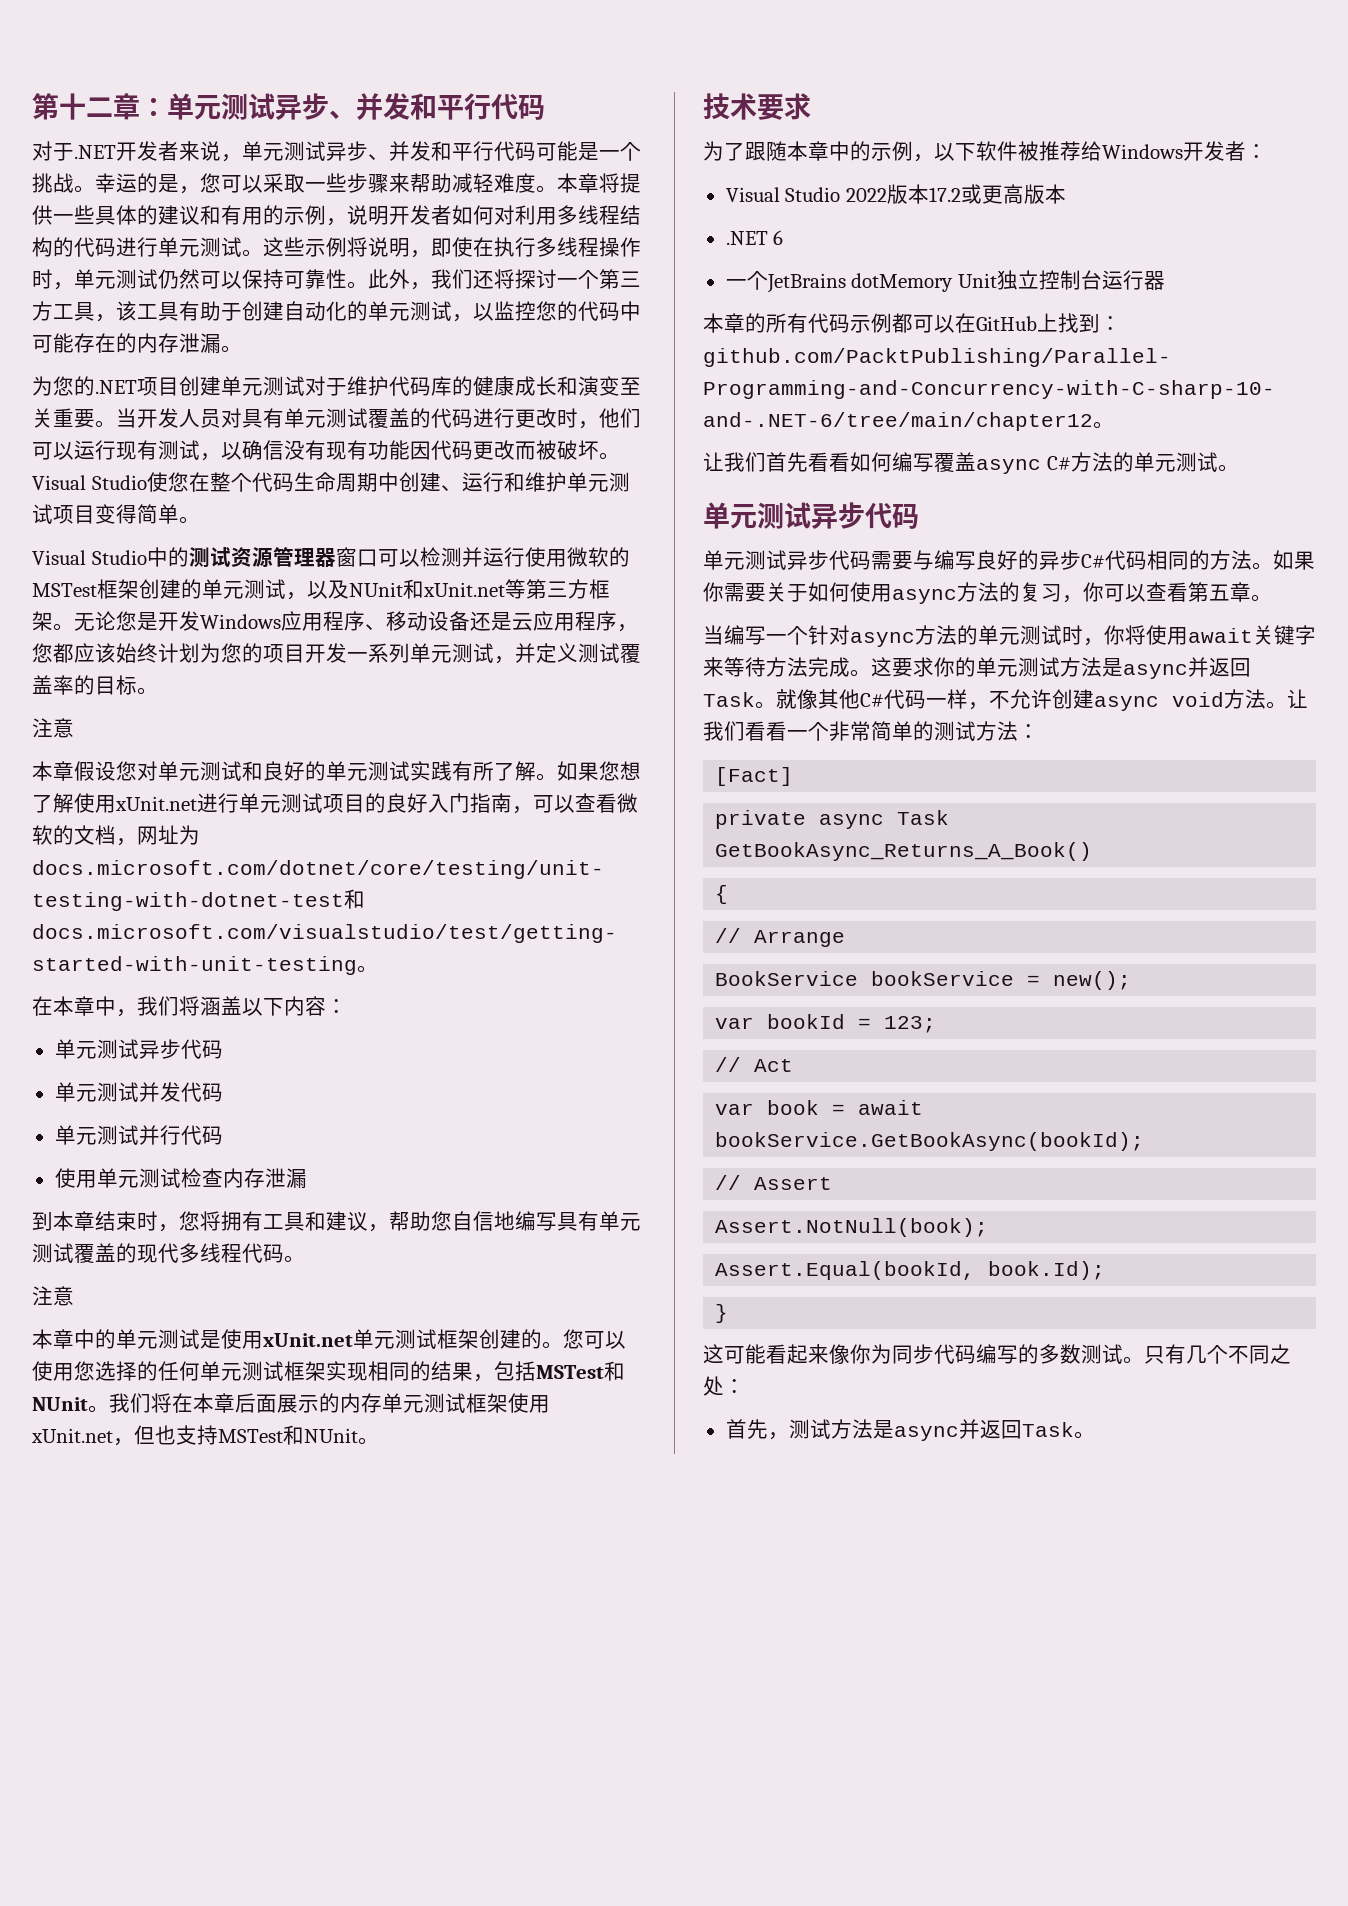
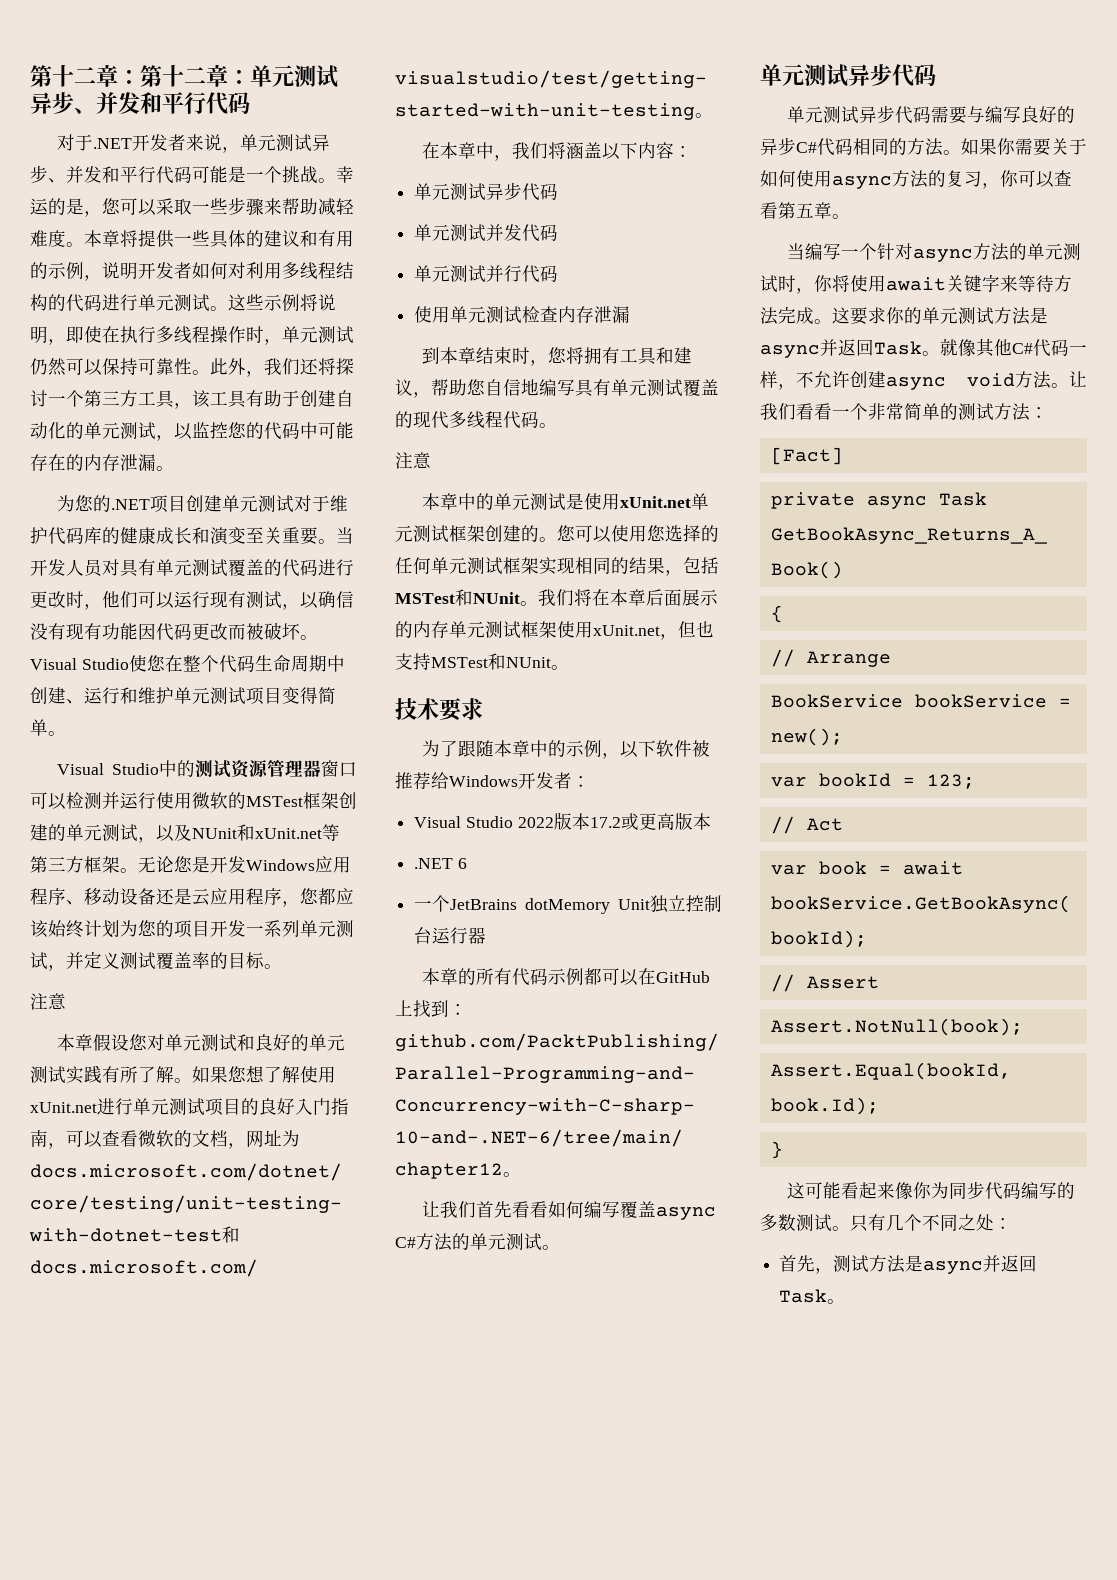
[32,93,167,120] 第十二章： -> [30,64,250,87] 第十二章：第十二章：

